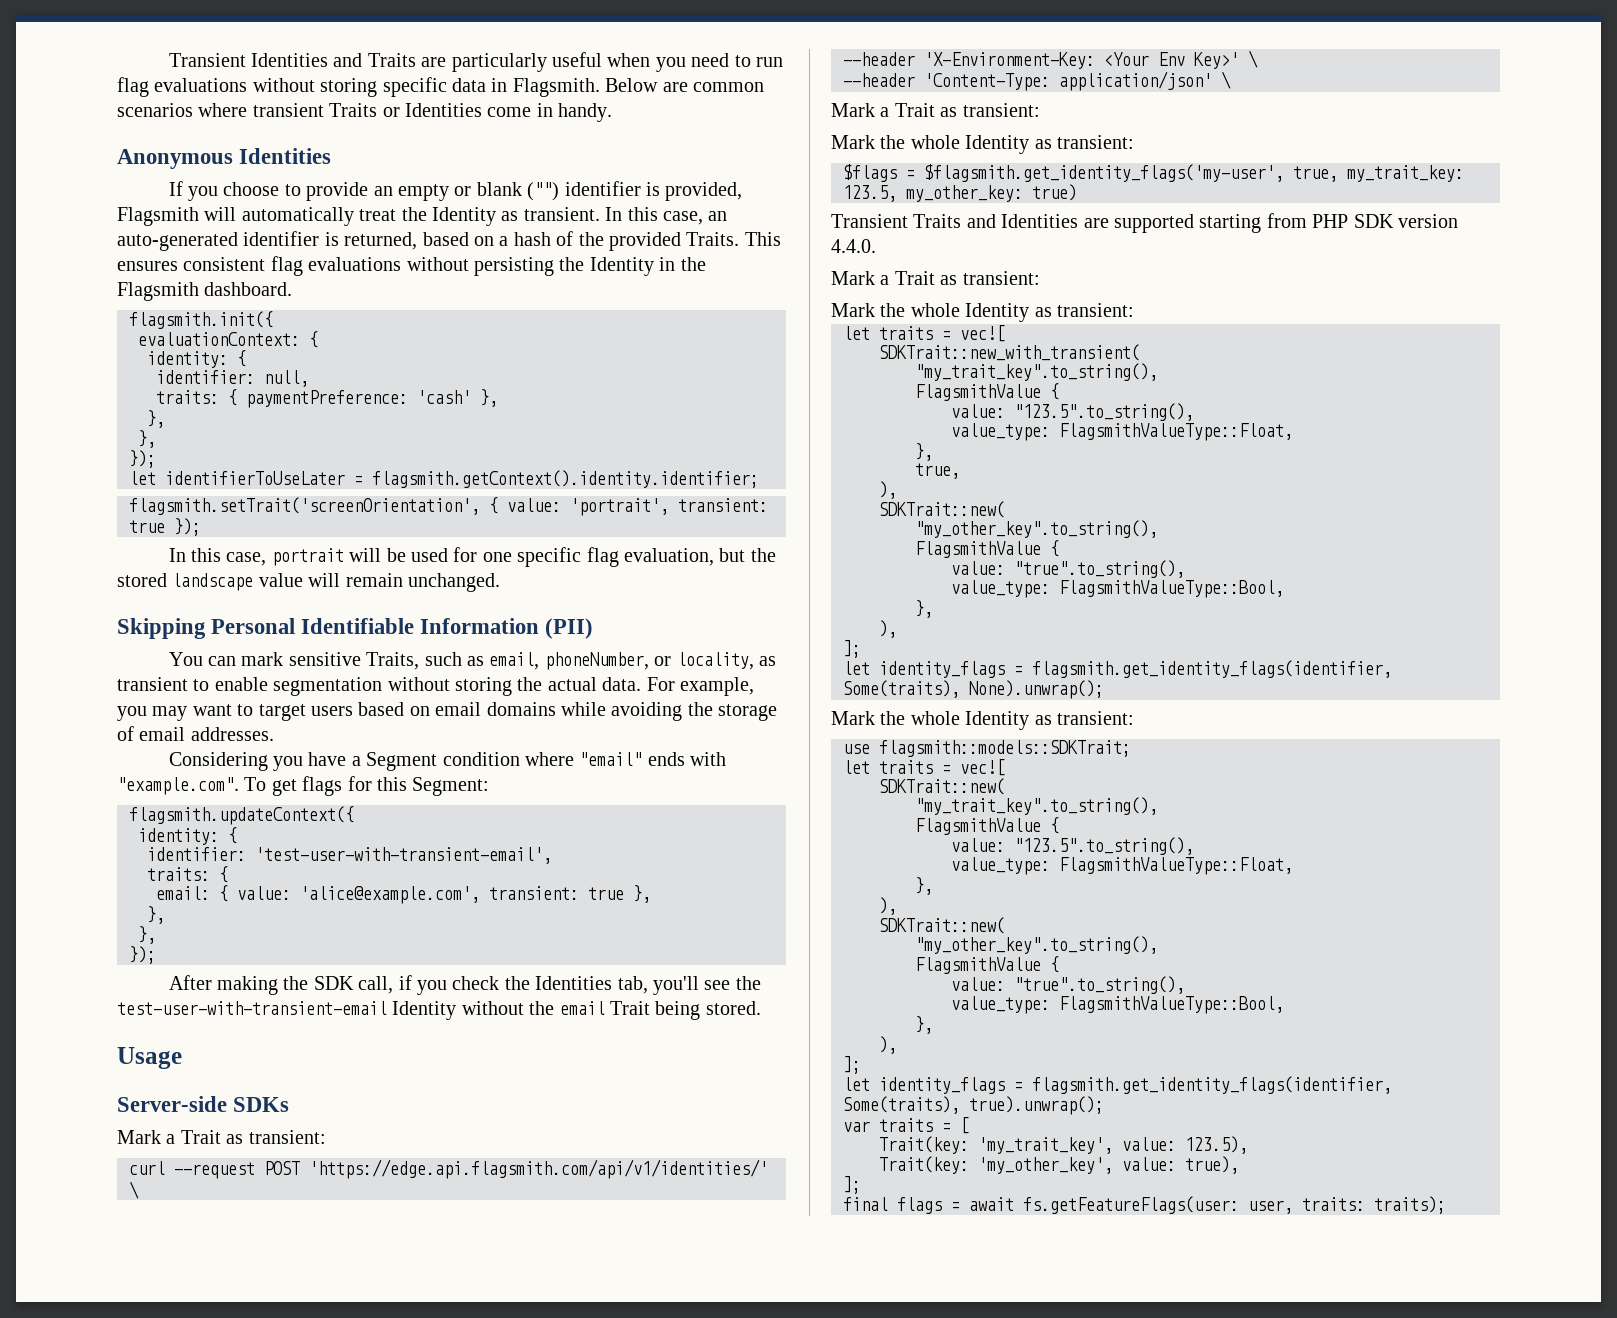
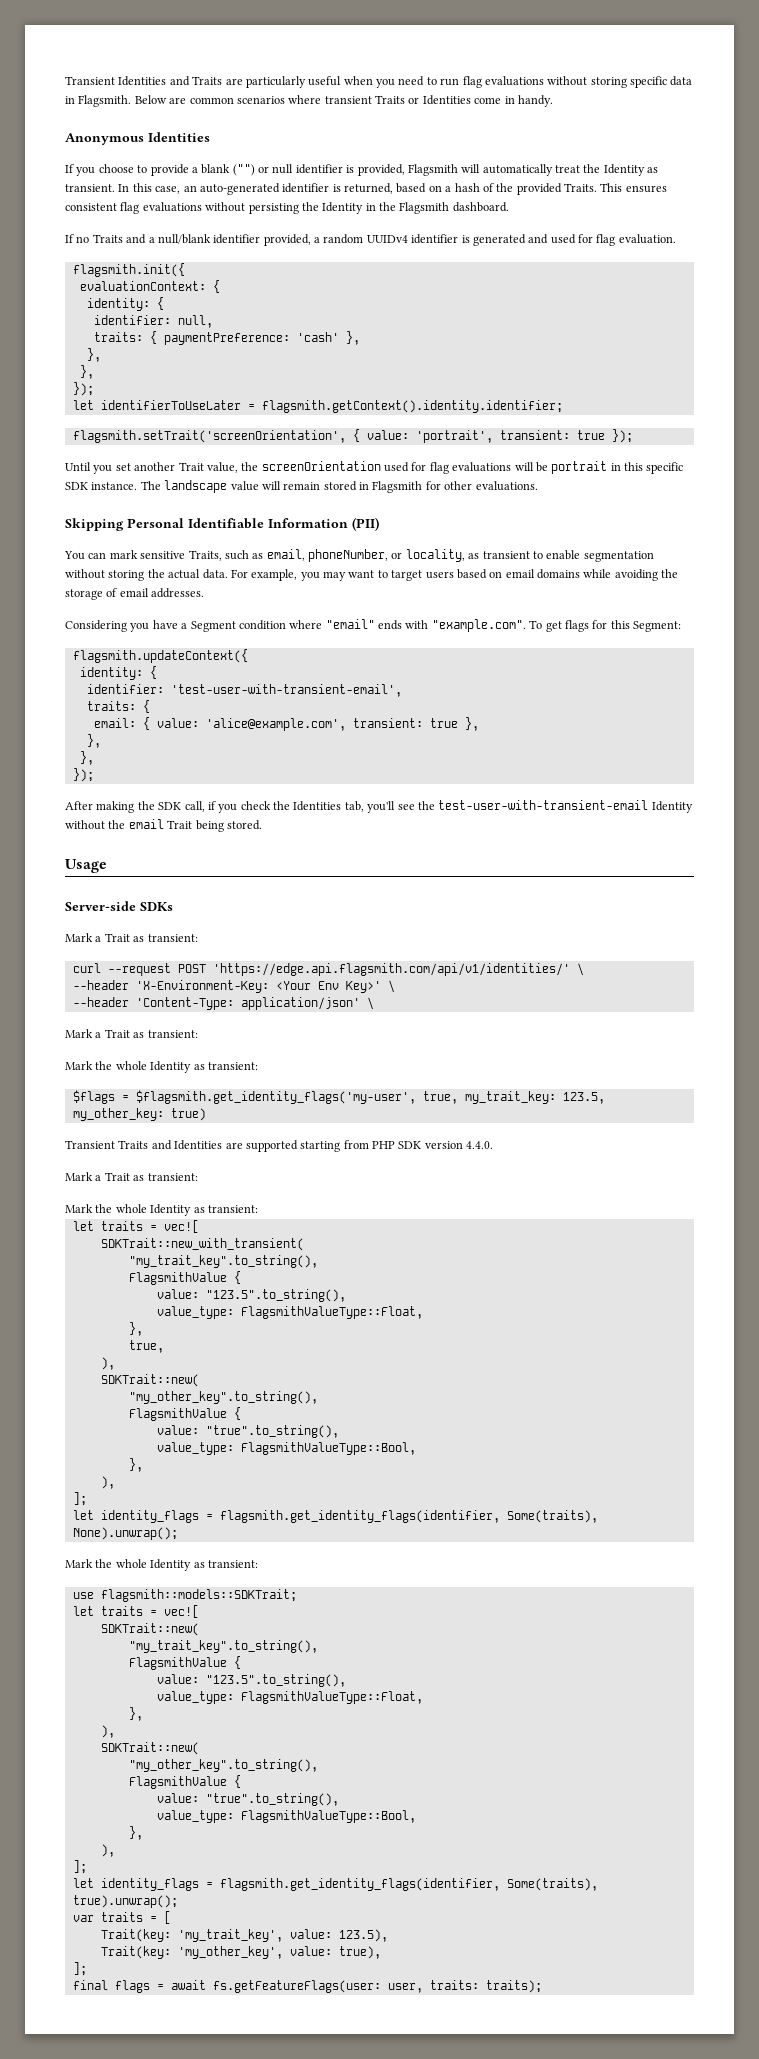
[373,182,560,201] an empty or blank ("") -> [191,164,294,176] a blank ("") or null
(293, 289) none -> [65,234,676,246] // If no Traits and a null/blank identifier provided, a random UUIDv4 identifier is generated and used for flag evaluation.
[168,547,776,567] [117,573,500,592] In this case, portrait will be used for one specific flag evaluation, but the stored landscape value will remain unchanged. -> [65,461,684,474] [65,480,538,493] Until you set another Trait value, the screenOrientation used for flag evaluations will be portrait in this specific SDK instance. The landscape value will remain stored in Flagsmith for other evaluations.

